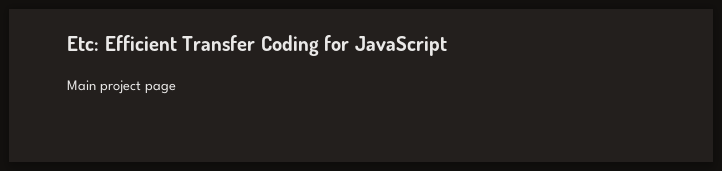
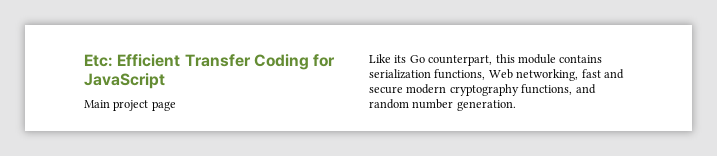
(176, 88) none -> [369,54,603,66] [369,69,624,81] [369,84,596,96] [369,99,516,111] // Like its Go counterpart, this module contains serialization functions, Web networking, fast and secure modern cryptography functions, and random number generation.

